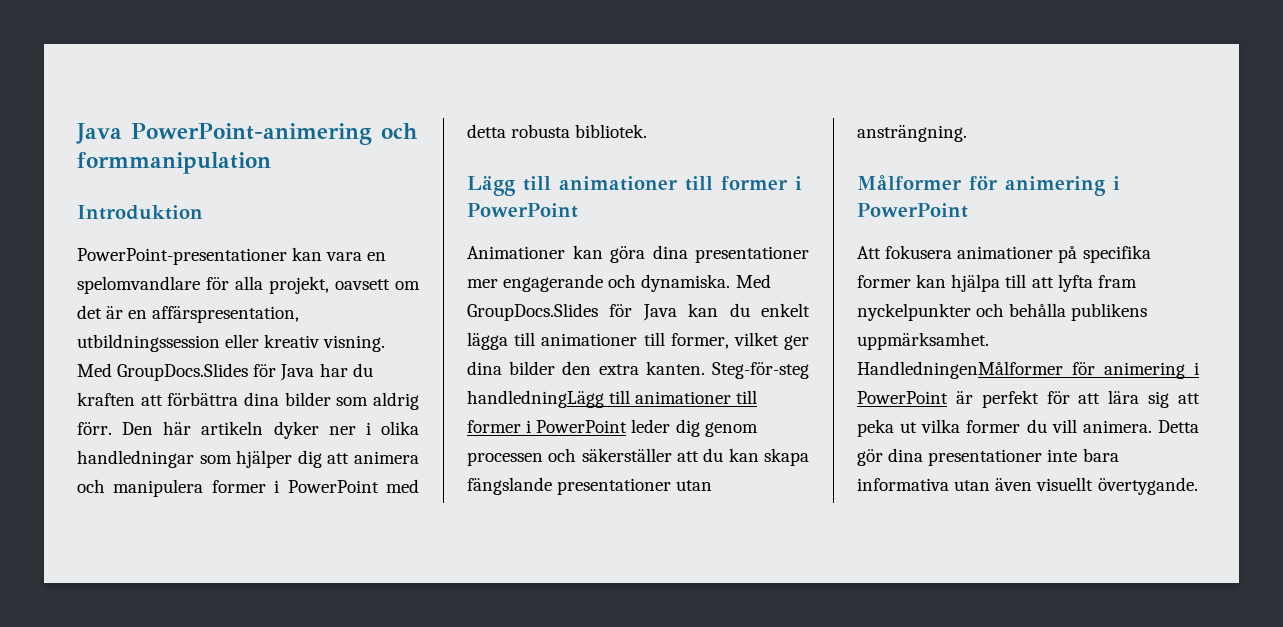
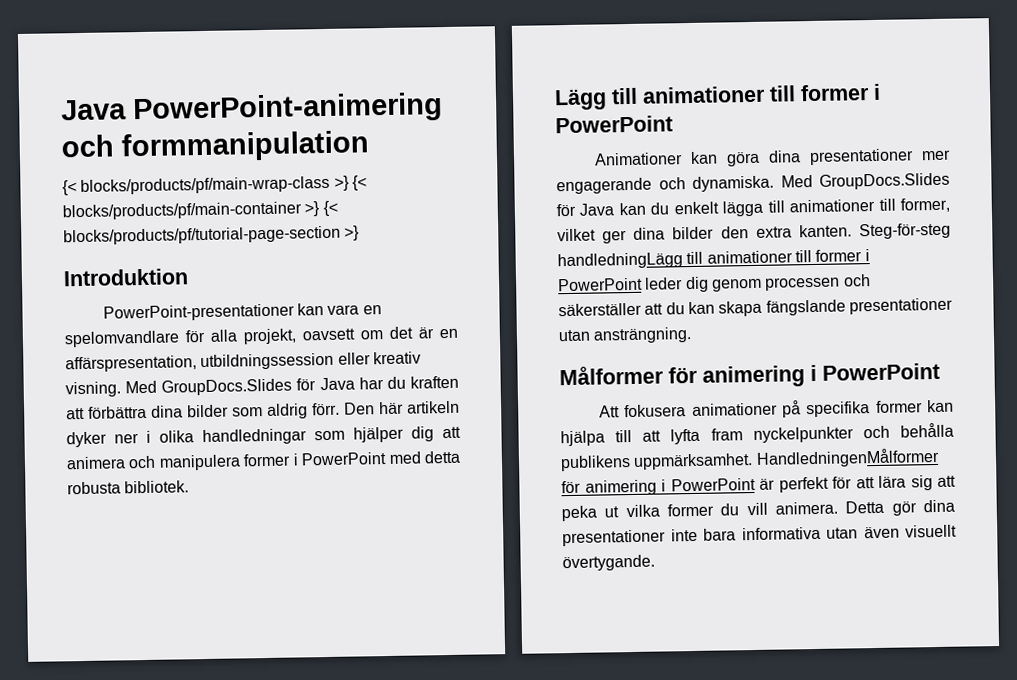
(271, 163) none -> [62,175,367,196] [62,200,338,221] [63,225,361,246] // {< blocks/products/pf/main-wrap-class >} {< blocks/products/pf/main-container >} {< blocks/products/pf/tutorial-page-section >}

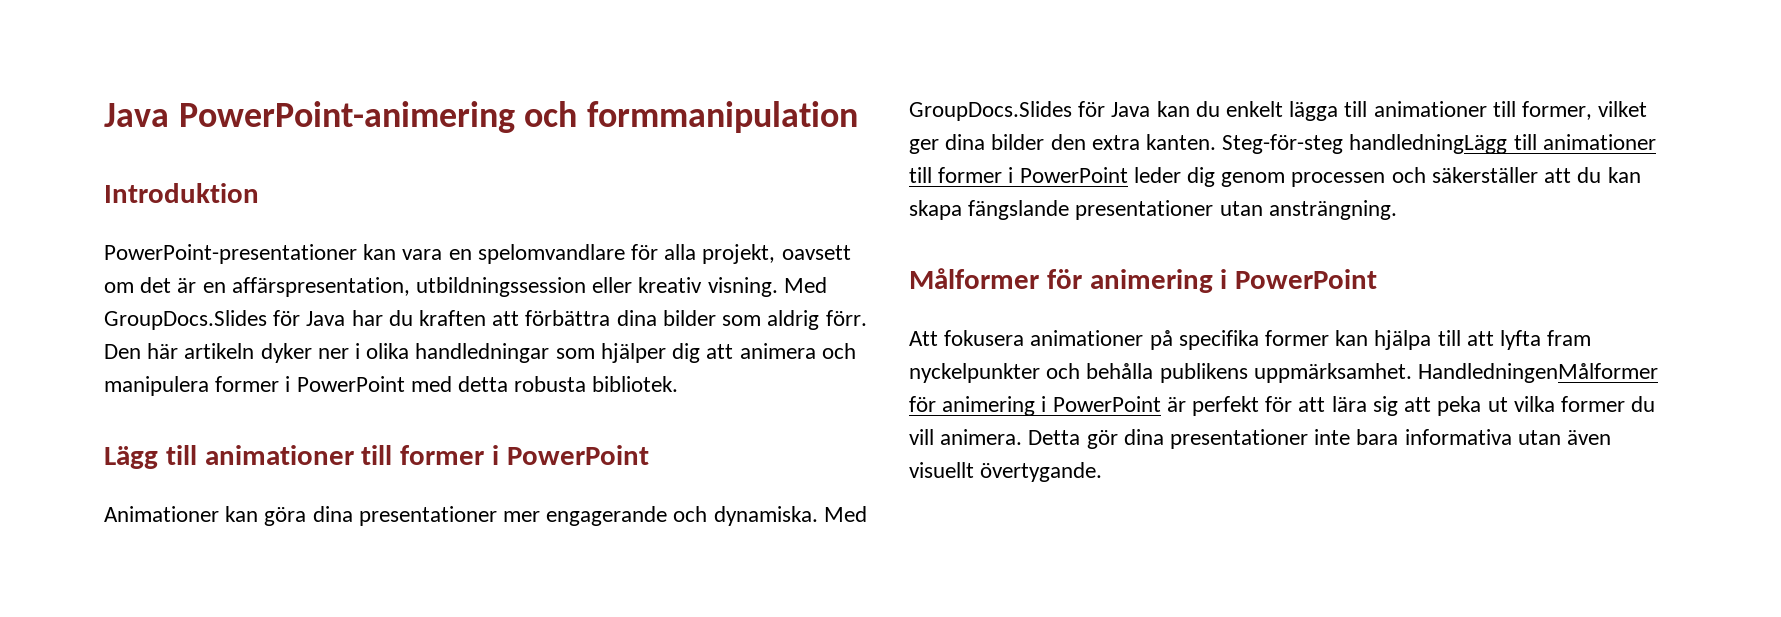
[62,175,367,196] [62,200,338,221] [63,225,361,246] // {< blocks/products/pf/main-wrap-class >} {< blocks/products/pf/main-container >} {< blocks/products/pf/tutorial-page-section >} -> (859, 117) none

